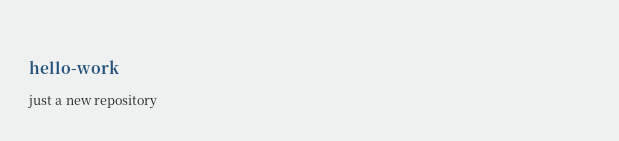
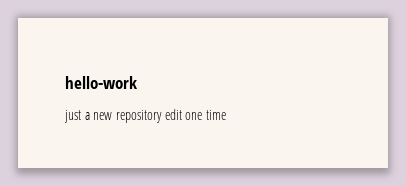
(158, 102) none -> [164,109,226,120] edit one time

